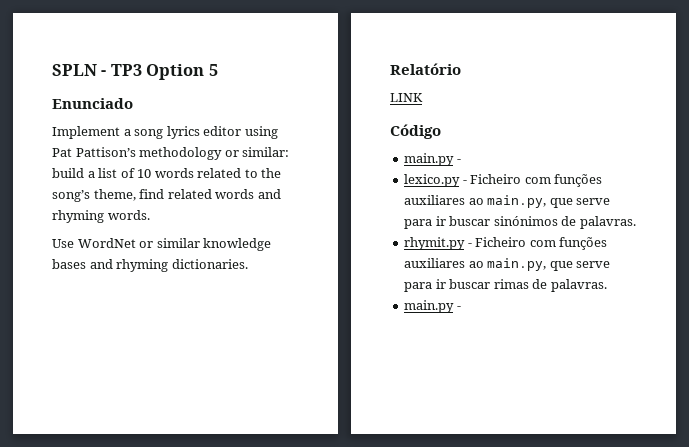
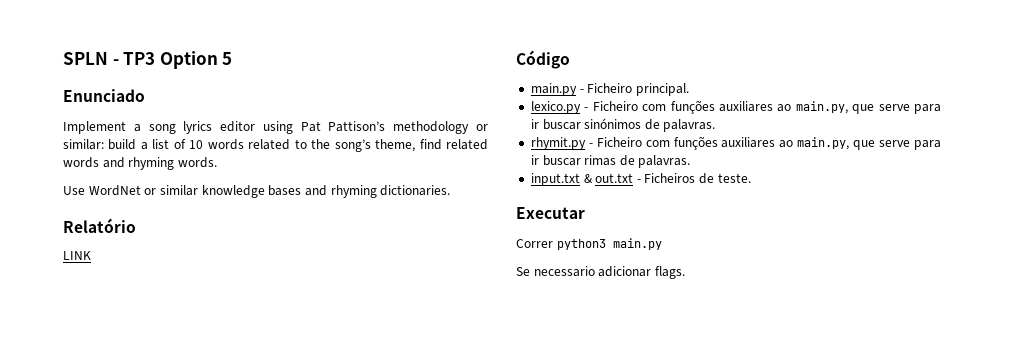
(461, 161) none -> [587,83,689,96] Ficheiro principal.
[404,300,461,313] main.py - -> [530,173,751,186] [516,207,585,219] [516,238,662,250] [516,266,685,279] input.txt & out.txt - Ficheiros de teste. // Executar // Correr python3 main.py // Se necessario adicionar flags.

